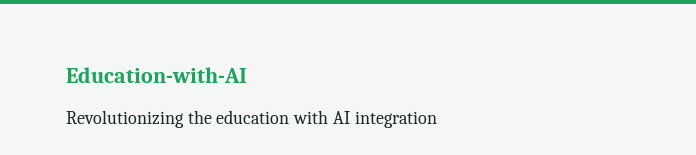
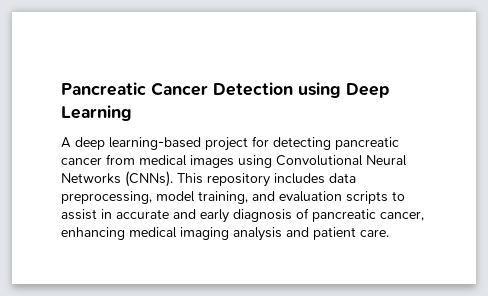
[66,67,247,83] [66,110,437,128] Education-with-AI // Revolutionizing the education with AI integration -> [61,82,390,98] [61,105,132,121] [61,136,399,151] [61,154,407,168] [61,171,356,187] [61,191,405,204] [61,208,424,223] [61,227,389,241] Pancreatic Cancer Detection using Deep Learning // A deep learning-based project for detecting pancreatic cancer from medical images using Convolutional Neural Networks (CNNs). This repository includes data preprocessing, model training, and evaluation scripts to assist in accurate and early diagnosis of pancreatic cancer, enhancing medical imaging analysis and patient care.

